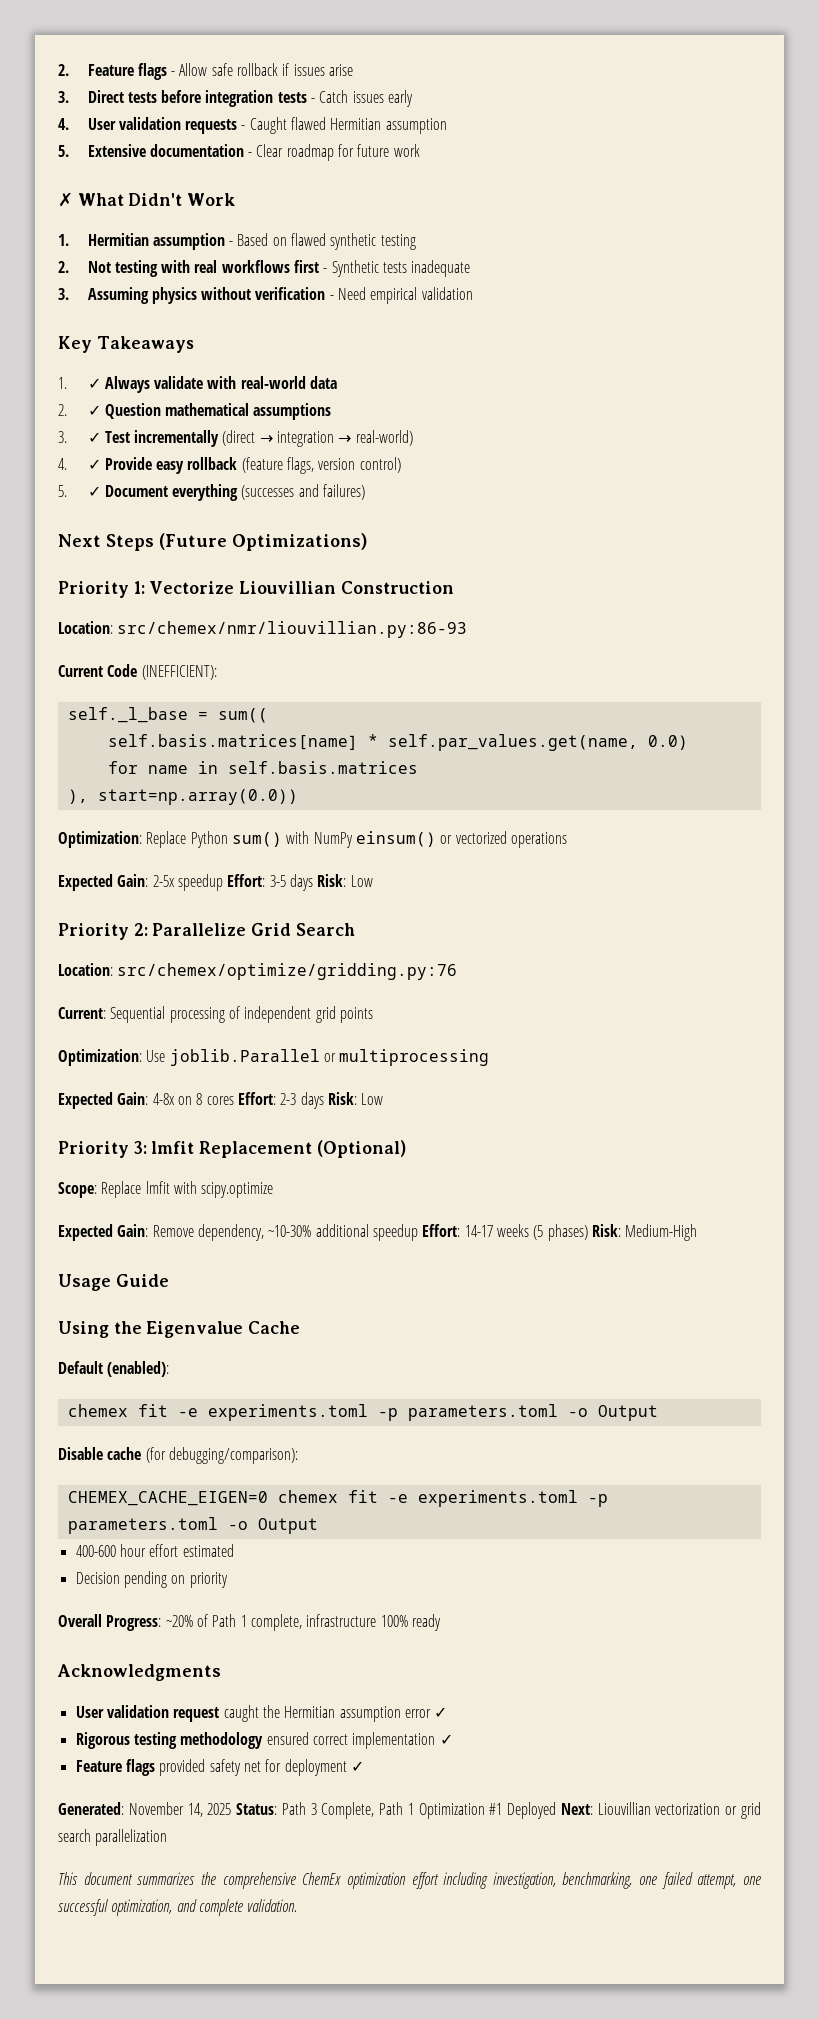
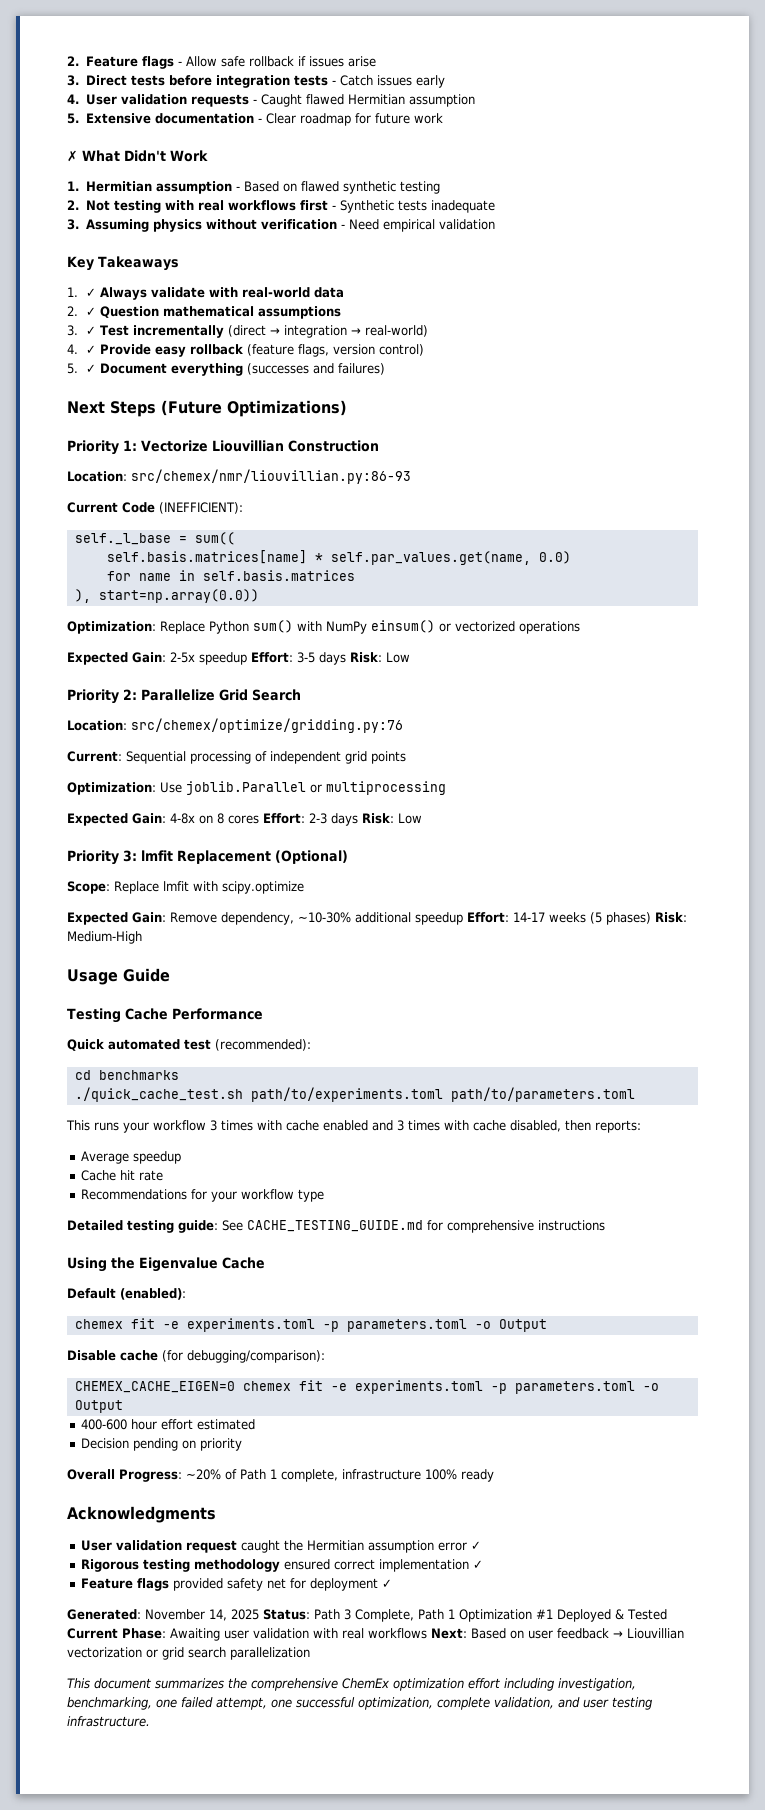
(169, 1280) none -> [67,1008,263,1023] [67,1039,311,1051] [74,1070,179,1080] [74,1087,635,1102] [66,1120,641,1133] [80,1151,181,1164] [80,1170,163,1181] [80,1189,324,1202] [67,1220,605,1233] // Testing Cache Performance // Quick automated test (recommended): // cd benchmarks // ./quick_cache_test.sh path/to/experiments.toml path/to/parameters.toml // This runs your workflow 3 times with cache enabled and 3 times with cache disabled, then reports: // Average speedup // Cache hit rate // Recommendations for your workflow type // Detailed testing guide: See CACHE_TESTING_GUIDE.md for comprehensive instructions
[560,1803,593,1815] Next: -> [615,1609,667,1620] [67,1628,623,1641] & Tested Current Phase: Awaiting user validation with real workflows Next: Based on user feedback →
[176,1899,298,1916] and complete validation. -> [437,1697,652,1710] [67,1716,150,1727] complete validation, and user testing infrastructure.

